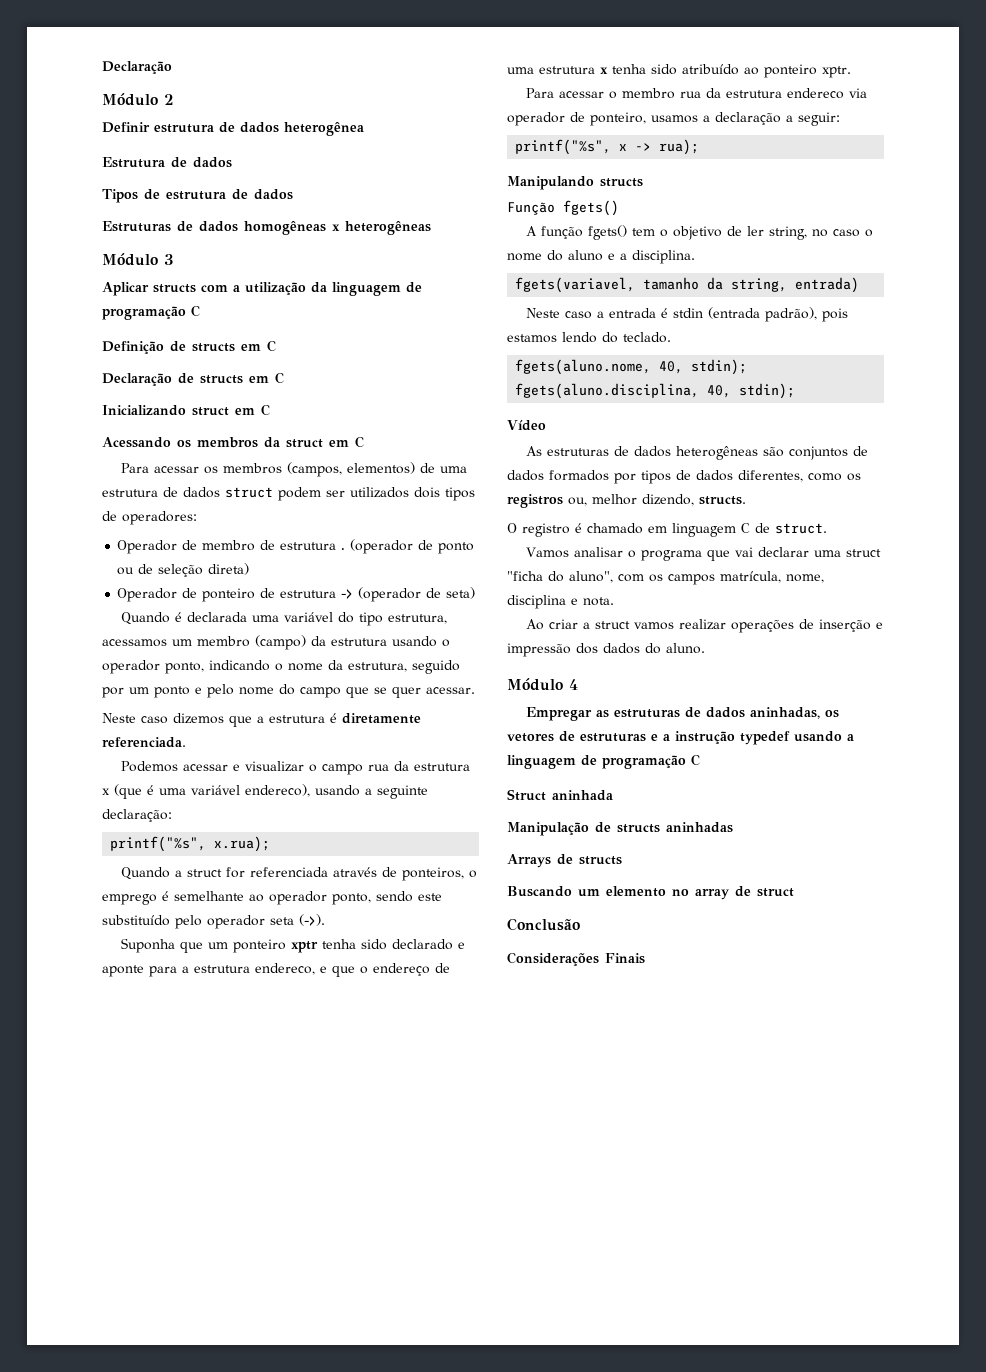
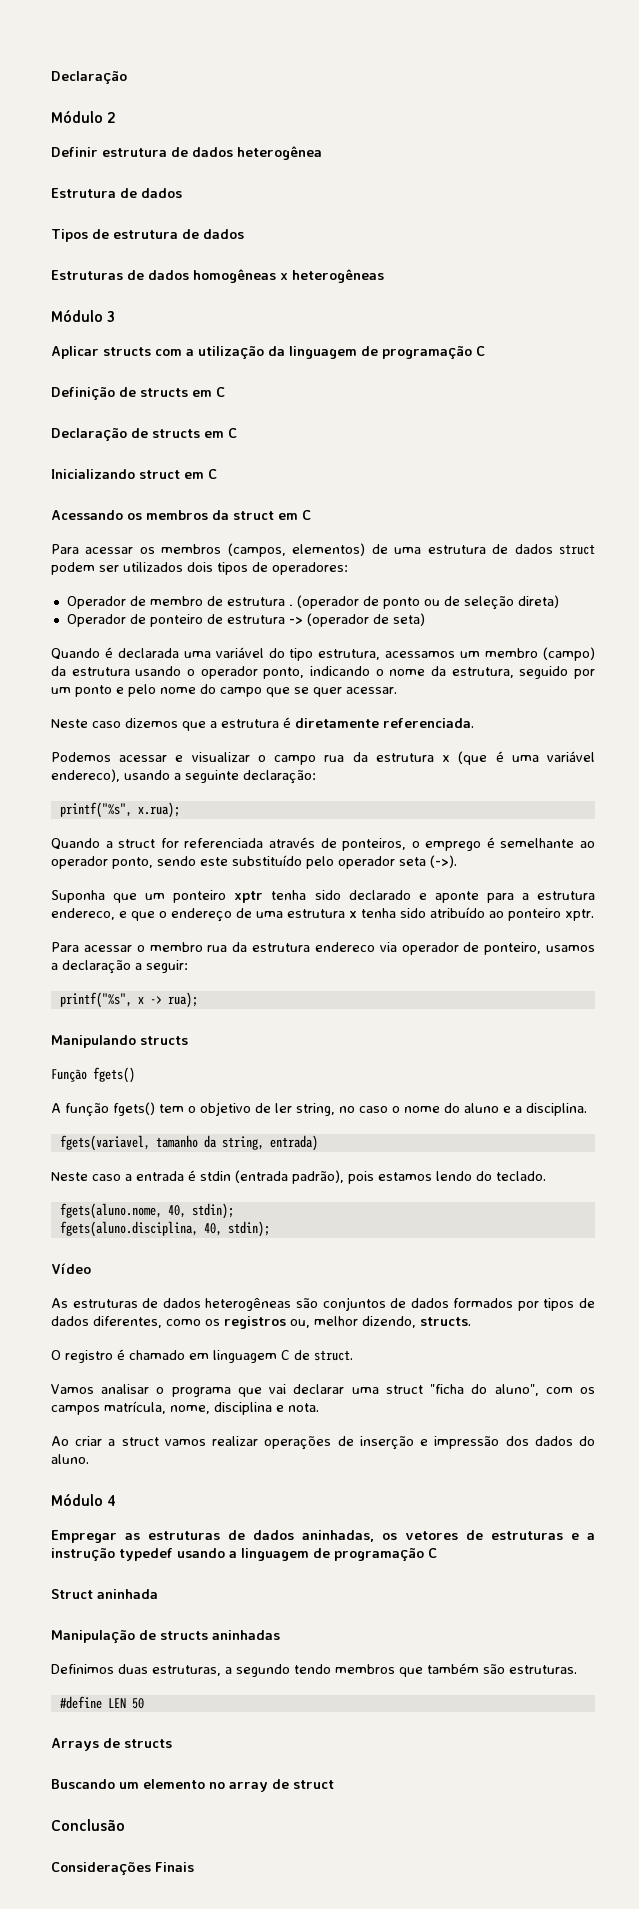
(733, 827) none -> [51,1663,577,1677] [59,1696,144,1709] // Definimos duas estruturas, a segundo tendo membros que também são estruturas. // #define LEN 50

